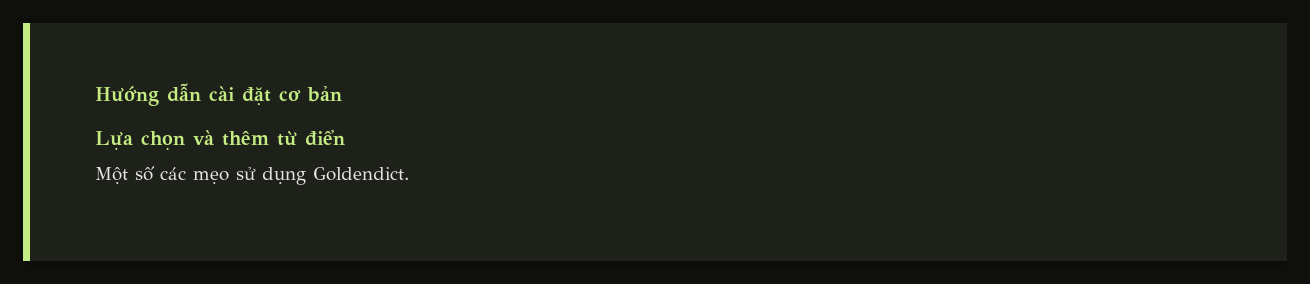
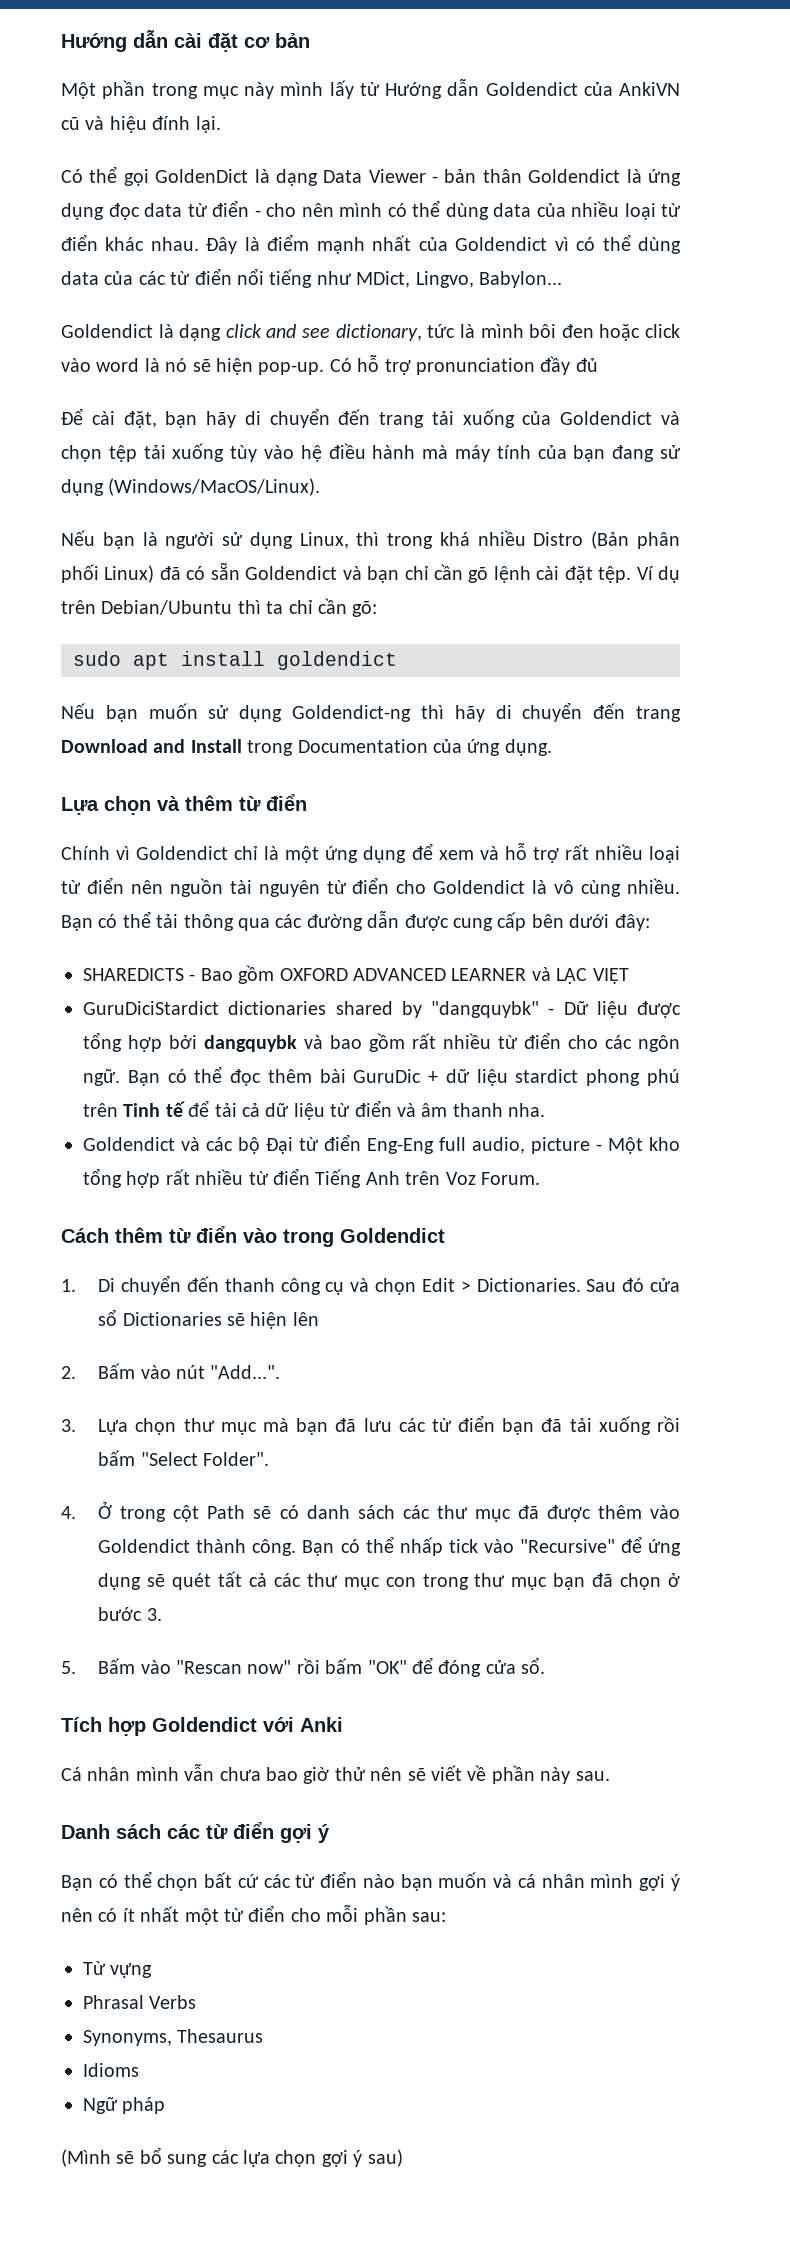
(342, 94) none -> [61,79,680,99] [61,116,221,133] [61,166,681,186] [61,200,681,220] [61,234,681,254] [61,268,562,288] [61,324,680,341] [61,355,598,375] [61,408,680,428] [61,443,681,462] [61,478,321,496] [61,530,681,549] [61,562,680,583] [61,598,378,617] [73,651,397,670] [61,702,681,722] [61,739,552,756] // Một phần trong mục này mình lấy từ Hướng dẫn Goldendict của AnkiVN cũ và hiệu đính lại. // Có thể gọi GoldenDict là dạng Data Viewer - bản thân Goldendict là ứng dụng đọc data từ điển - cho nên mình có thể dùng data của nhiều loại từ điển khác nhau. Đây là điểm mạnh nhất của Goldendict vì có thể dùng data của các từ điển nổi tiếng như MDict, Lingvo, Babylon... // Goldendict là dạng click and see dictionary, tức là mình bôi đen hoặc click vào word là nó sẽ hiện pop-up. Có hỗ trợ pronunciation đầy đủ // Để cài đặt, bạn hãy di chuyển đến trang tải xuống của Goldendict và chọn tệp tải xuống tùy vào hệ điều hành mà máy tính của bạn đang sử dụng (Windows/MacOS/Linux). // Nếu bạn là người sử dụng Linux, thì trong khá nhiều Distro (Bản phân phối Linux) đã có sẵn Goldendict và bạn chỉ cần gõ lệnh cài đặt tệp. Ví dụ trên Debian/Ubuntu thì ta chỉ cần gõ: // sudo apt install goldendict // Nếu bạn muốn sử dụng Goldendict-ng thì hãy di chuyển đến trang Download and Install trong Documentation của ứng dụng.
[95,166,409,185] Một số các mẹo sử dụng Goldendict. -> [61,843,680,863] [61,877,680,897] [61,911,650,931] [83,965,629,984] [83,1001,681,1018] [83,1032,680,1052] [83,1066,680,1086] [83,1100,546,1120] [83,1134,680,1154] [83,1168,540,1188] [61,1226,445,1247] [61,1275,680,1295] [98,1309,319,1329] [61,1363,281,1379] [61,1415,680,1435] [98,1450,270,1466] [61,1501,680,1522] [98,1536,682,1556] [98,1571,681,1590] [98,1607,162,1621] [61,1657,546,1677] [61,1717,343,1736] [61,1764,610,1784] [61,1822,330,1843] [61,1871,680,1891] [61,1905,446,1925] [83,1961,153,1978] [83,1995,197,2009] [83,2029,264,2046] [83,2063,139,2077] [83,2097,166,2114] [61,2147,403,2167] Chính vì Goldendict chỉ là một ứng dụng để xem và hỗ trợ rất nhiều loại từ điển nên nguồn tài nguyên từ điển cho Goldendict là vô cùng nhiều. Bạn có thể tải thông qua các đường dẫn được cung cấp bên dưới đây: // SHAREDICTS - Bao gồm OXFORD ADVANCED LEARNER và LẠC VIỆT // GuruDiciStardict dictionaries shared by "dangquybk" - Dữ liệu được tổng hợp bởi dangquybk và bao gồm rất nhiều từ điển cho các ngôn ngữ. Bạn có thể đọc thêm bài GuruDic + dữ liệu stardict phong phú trên Tinh tế để tải cả dữ liệu từ điển và âm thanh nha. // Goldendict và các bộ Đại từ điển Eng-Eng full audio, picture - Một kho tổng hợp rất nhiều từ điển Tiếng Anh trên Voz Forum. // Cách thêm từ điển vào trong Goldendict // 1. Di chuyển đến thanh công cụ và chọn Edit > Dictionaries. Sau đó cửa sổ Dictionaries sẽ hiện lên // 2. Bấm vào nút "Add...". // 3. Lựa chọn thư mục mà bạn đã lưu các từ điển bạn đã tải xuống rồi bấm "Select Folder". // 4. Ở trong cột Path sẽ có danh sách các thư mục đã được thêm vào Goldendict thành công. Bạn có thể nhấp tick vào "Recursive" để ứng dụng sẽ quét tất cả các thư mục con trong thư mục bạn đã chọn ở bước 3. // 5. Bấm vào "Rescan now" rồi bấm "OK" để đóng cửa sổ. // Tích hợp Goldendict với Anki // Cá nhân mình vẫn chưa bao giờ thử nên sẽ viết về phần này sau. // Danh sách các từ điển gợi ý // Bạn có thể chọn bất cứ các từ điển nào bạn muốn và cá nhân mình gợi ý nên có ít nhất một từ điển cho mỗi phần sau: // Từ vựng // Phrasal Verbs // Synonyms, Thesaurus // Idioms // Ngữ pháp // (Mình sẽ bổ sung các lựa chọn gợi ý sau)

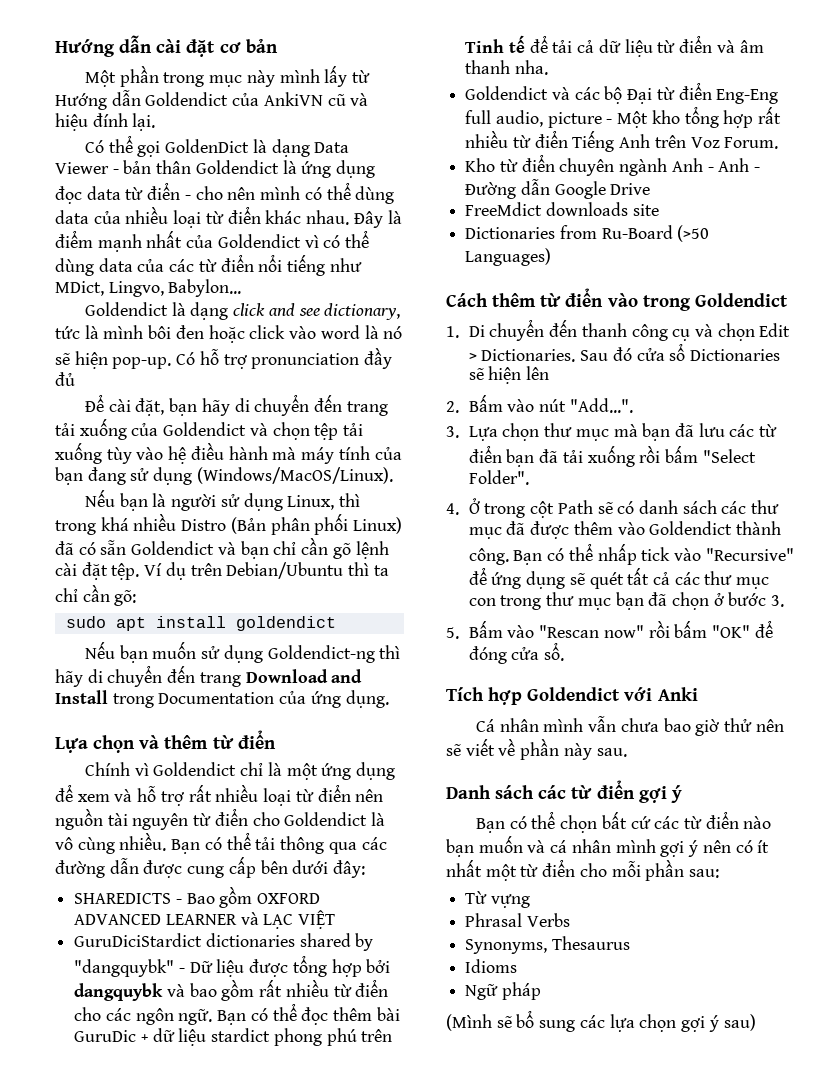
(540, 1178) none -> [465,154,761,176] [465,178,651,199] [465,202,659,216] [465,225,710,242] [465,248,552,266] // Kho từ điển chuyên ngành Anh - Anh - Đường dẫn Google Drive // FreeMdict downloads site // Dictionaries from Ru-Board (>50 Languages)

